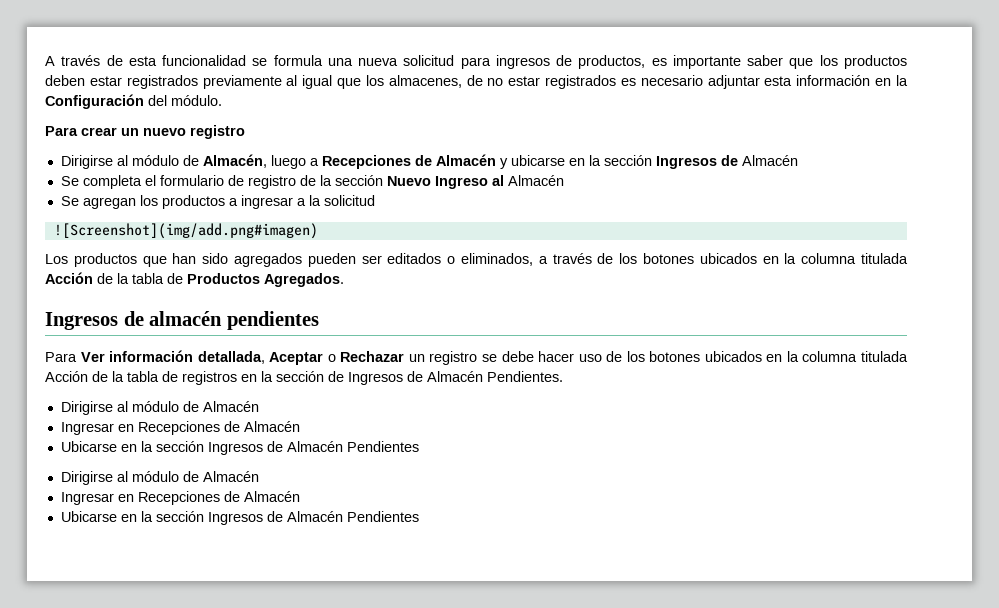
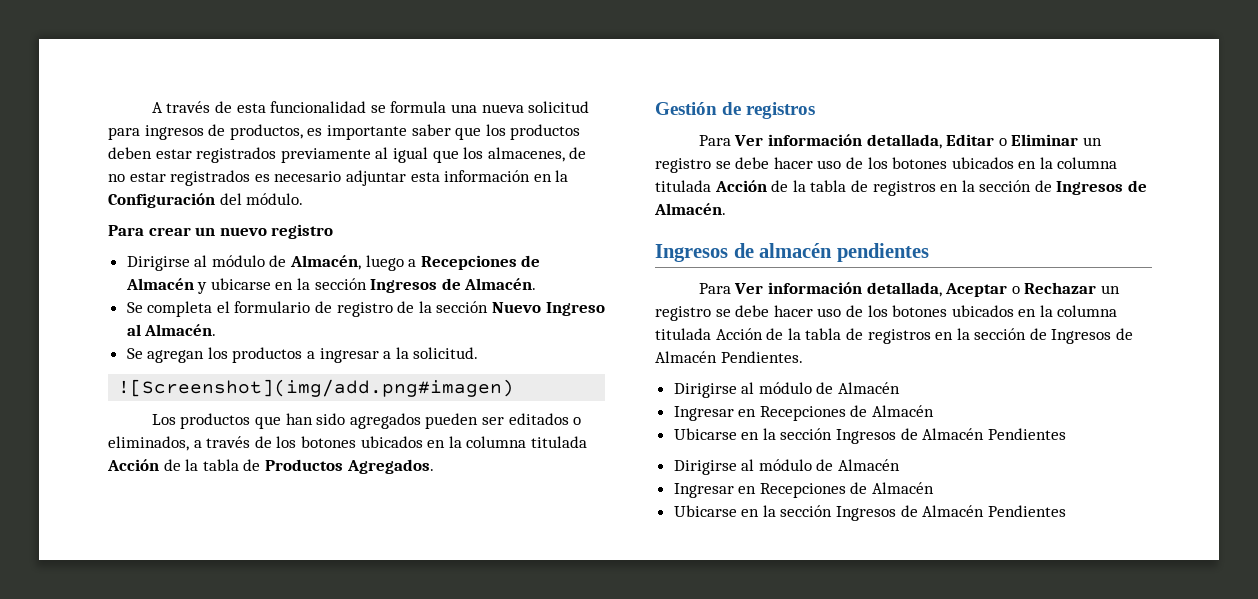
[741,155,798,166] Almacén -> [464,278,537,290] Almacén.
[507,175,564,186] Almacén -> [144,324,217,336] Almacén.
[323,195,375,206] solicitud -> [413,347,479,359] solicitud.
(344, 280) none -> [655,102,816,119] [698,134,1102,149] [655,157,1118,173] [655,180,1148,196] [654,203,726,215] // Gestión de registros // Para Ver información detallada, Editar o Eliminar un registro se debe hacer uso de los botones ubicados en la columna titulada Acción de la tabla de registros en la sección de Ingresos de Almacén.

